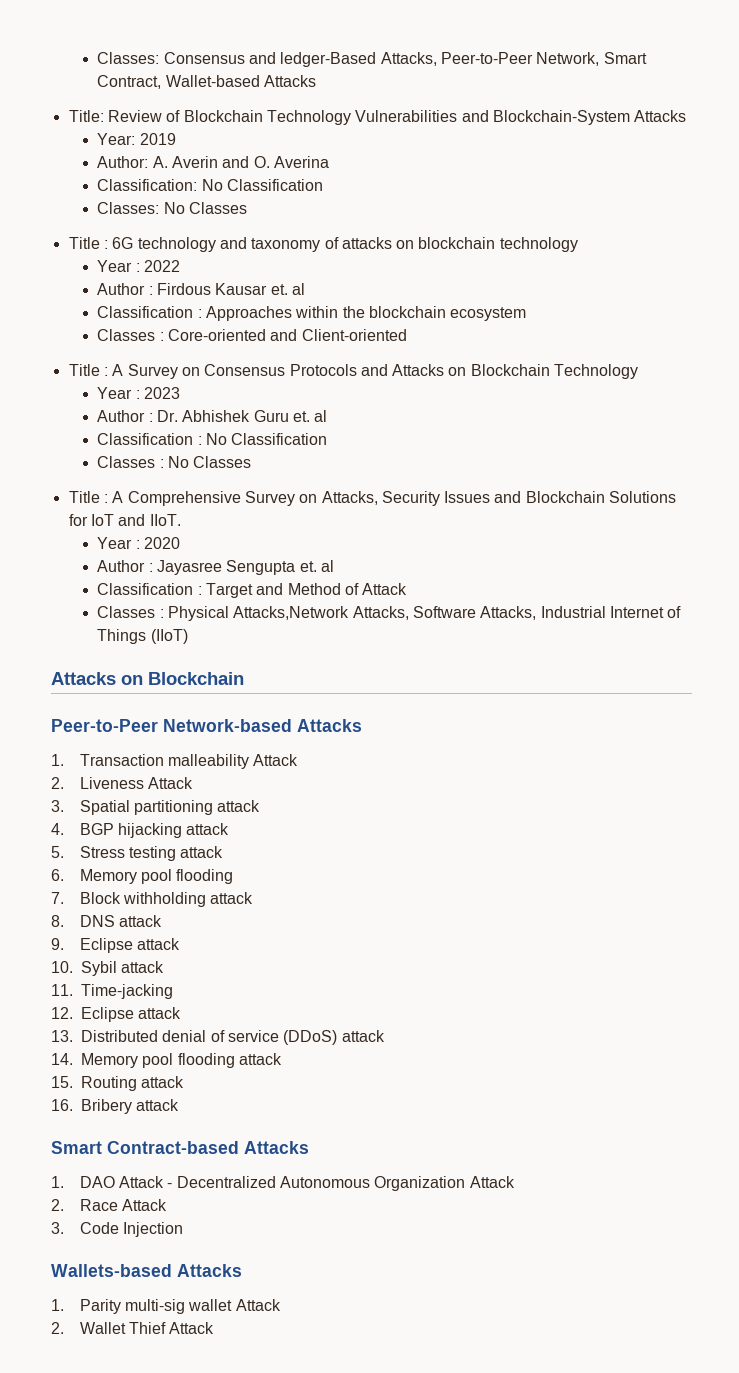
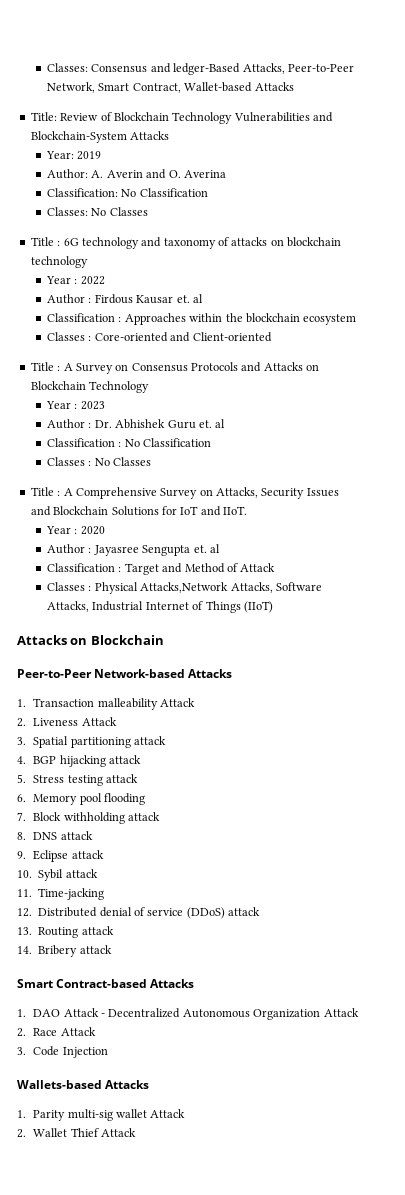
[81,1007,182,1022] [51,1030,73,1042] Eclipse attack // 13. -> (32, 912) none
[51,1053,282,1068] [51,1076,73,1088] 14. Memory pool flooding attack // 15. -> [17,927,32,935] 13.
[51,1099,73,1111] 16. -> [17,946,32,954] 14.

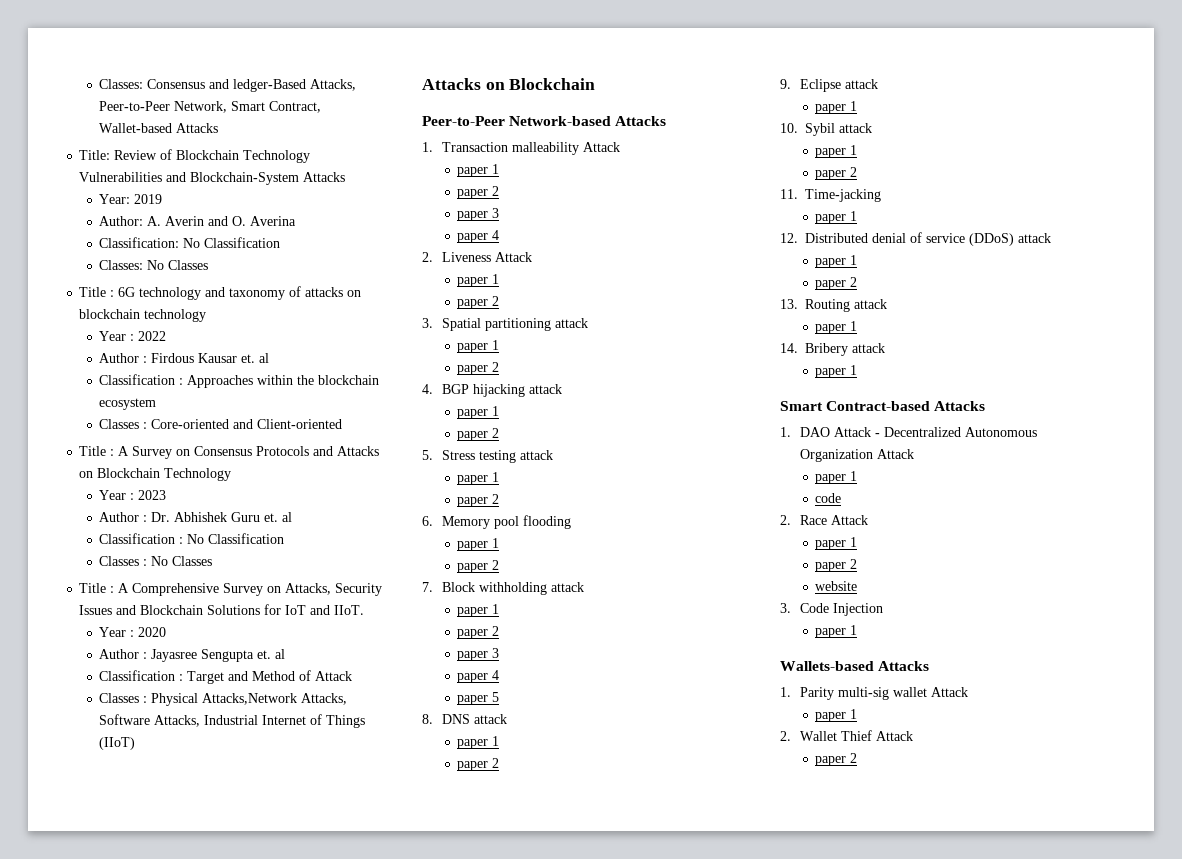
(196, 702) none -> [457,164,500,177] [457,186,500,199] [457,208,500,221] [457,230,500,243] // paper 1 // paper 2 // paper 3 // paper 4
(117, 721) none -> [457,274,500,287] [457,296,500,309] // paper 1 // paper 2
(167, 740) none -> [457,340,500,353] [457,362,500,375] // paper 1 // paper 2
(142, 759) none -> [457,406,500,419] [457,428,500,441] // paper 1 // paper 2
(139, 778) none -> [457,472,500,485] [457,494,500,507] // paper 1 // paper 2
(146, 799) none -> [457,538,500,551] [457,560,500,573] // paper 1 // paper 2
(161, 816) none -> [457,604,500,617] [457,626,500,639] [457,648,500,661] [457,670,500,683] [457,692,500,705] // paper 1 // paper 2 // paper 3 // paper 4 // paper 5
(93, 835) none -> [457,736,500,749] [457,758,500,771] // paper 1 // paper 2
(104, 854) none -> [815,101,858,114] // paper 1
(98, 873) none -> [815,145,858,158] [815,167,858,180] // paper 1 // paper 2
(105, 894) none -> [815,211,858,224] // paper 1
(261, 911) none -> [815,255,858,268] [815,277,858,290] // paper 1 // paper 2
(114, 930) none -> [815,321,858,334] // paper 1
(112, 949) none -> [815,365,858,378] // paper 1
(359, 1012) none -> [815,471,858,484] [815,493,842,503] // paper 1 // code
(96, 1031) none -> [815,537,858,550] [815,559,858,572] [815,581,858,591] // paper 1 // paper 2 // website
(108, 1052) none -> [815,625,858,638] // paper 1
(186, 1113) none -> [815,709,858,722] // paper 1
(137, 1132) none -> [815,753,858,766] // paper 2

